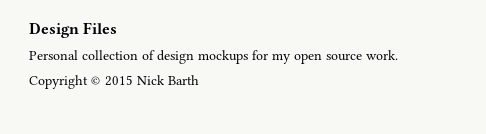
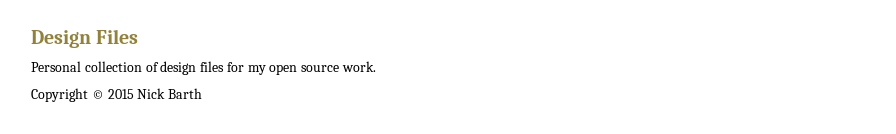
[198,50,248,64] mockups -> [200,61,225,72] files

